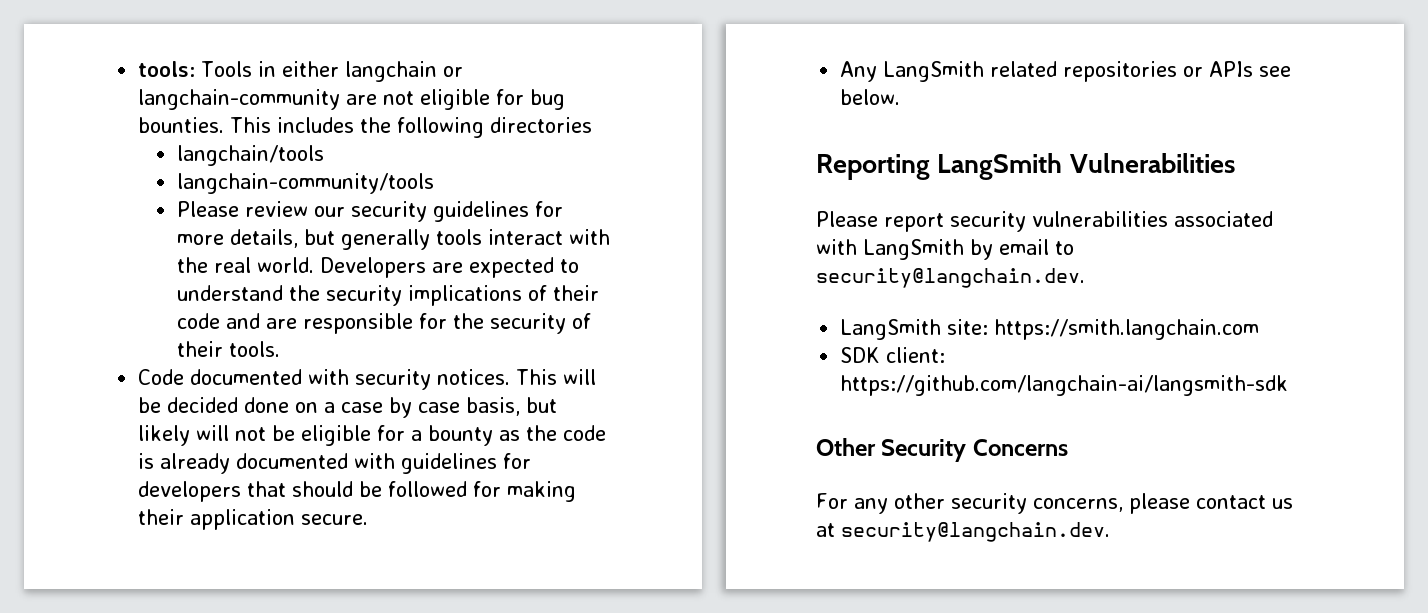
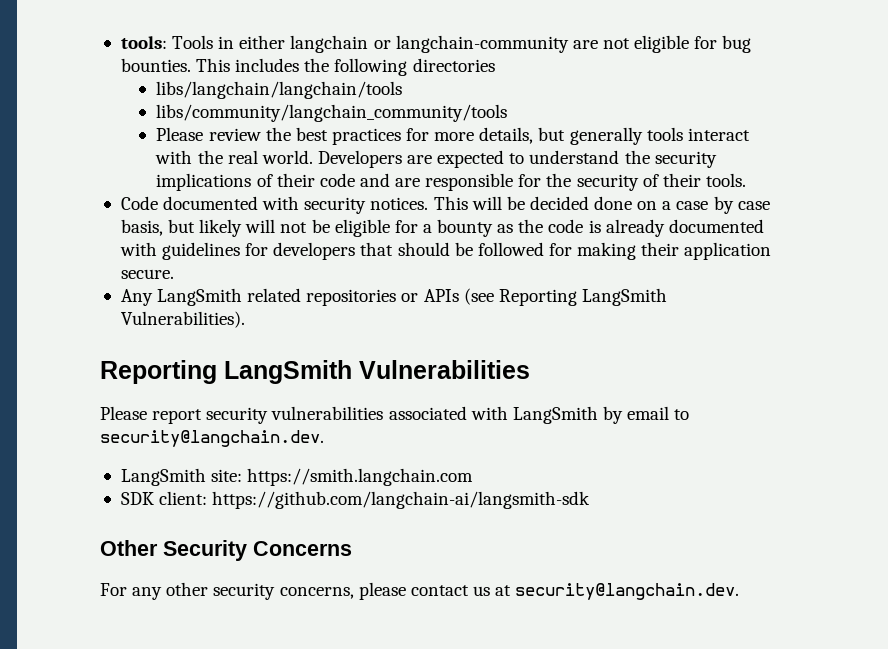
[177,145,325,166] [177,173,435,194] langchain/tools // langchain-community/tools -> [156,81,403,99] [156,104,508,122] libs/langchain/langchain/tools // libs/community/langchain_community/tools
[314,201,530,222] our security guidelines -> [265,127,401,145] the best practices
[1259,66,1292,77] [840,89,901,105] see below. -> [463,288,667,306] [120,311,245,328] (see Reporting LangSmith Vulnerabilities).

